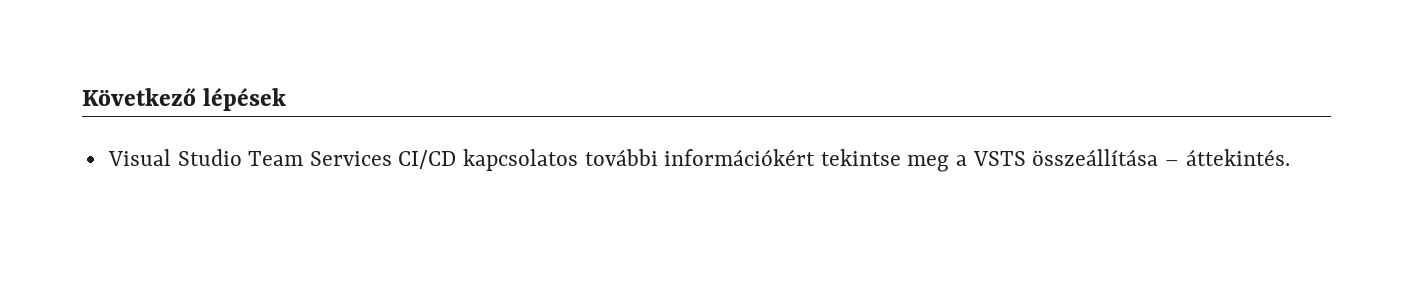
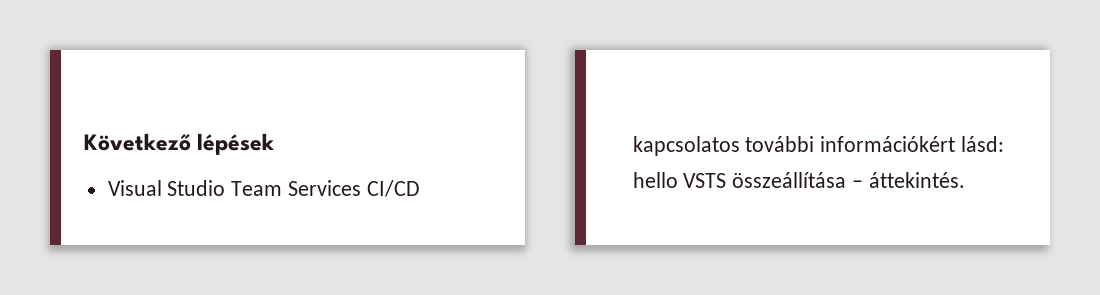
[820,149,968,172] tekintse meg a -> [961,136,1005,152] [632,172,678,188] lásd: hello

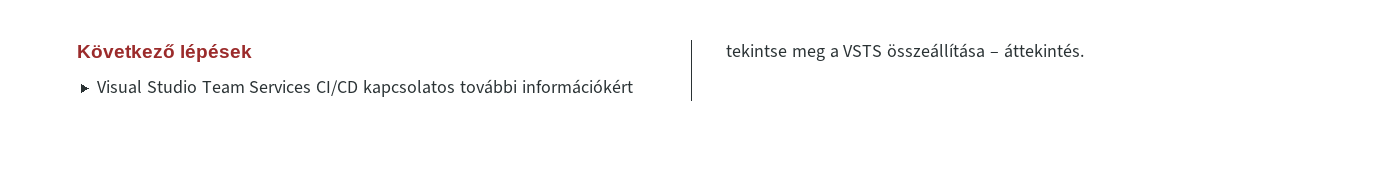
[961,136,1005,152] [632,172,678,188] lásd: hello -> [725,44,839,61] tekintse meg a

